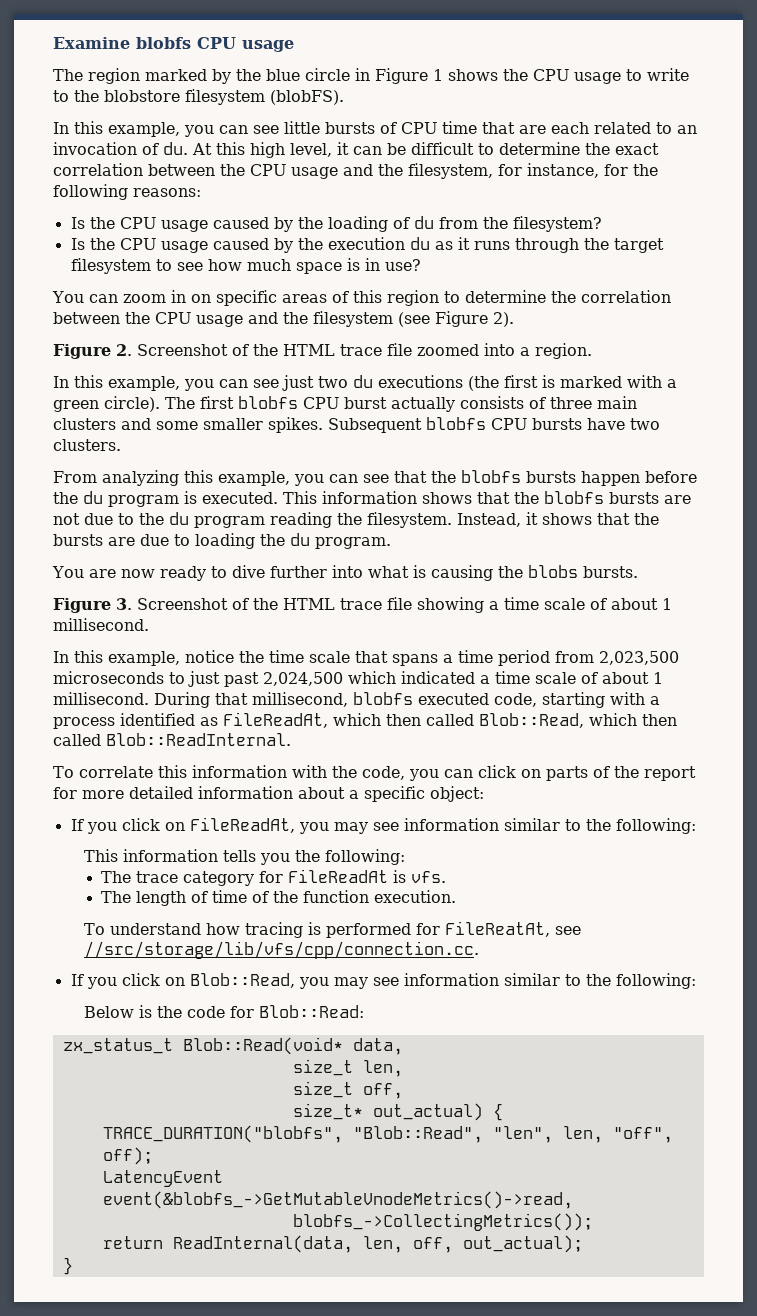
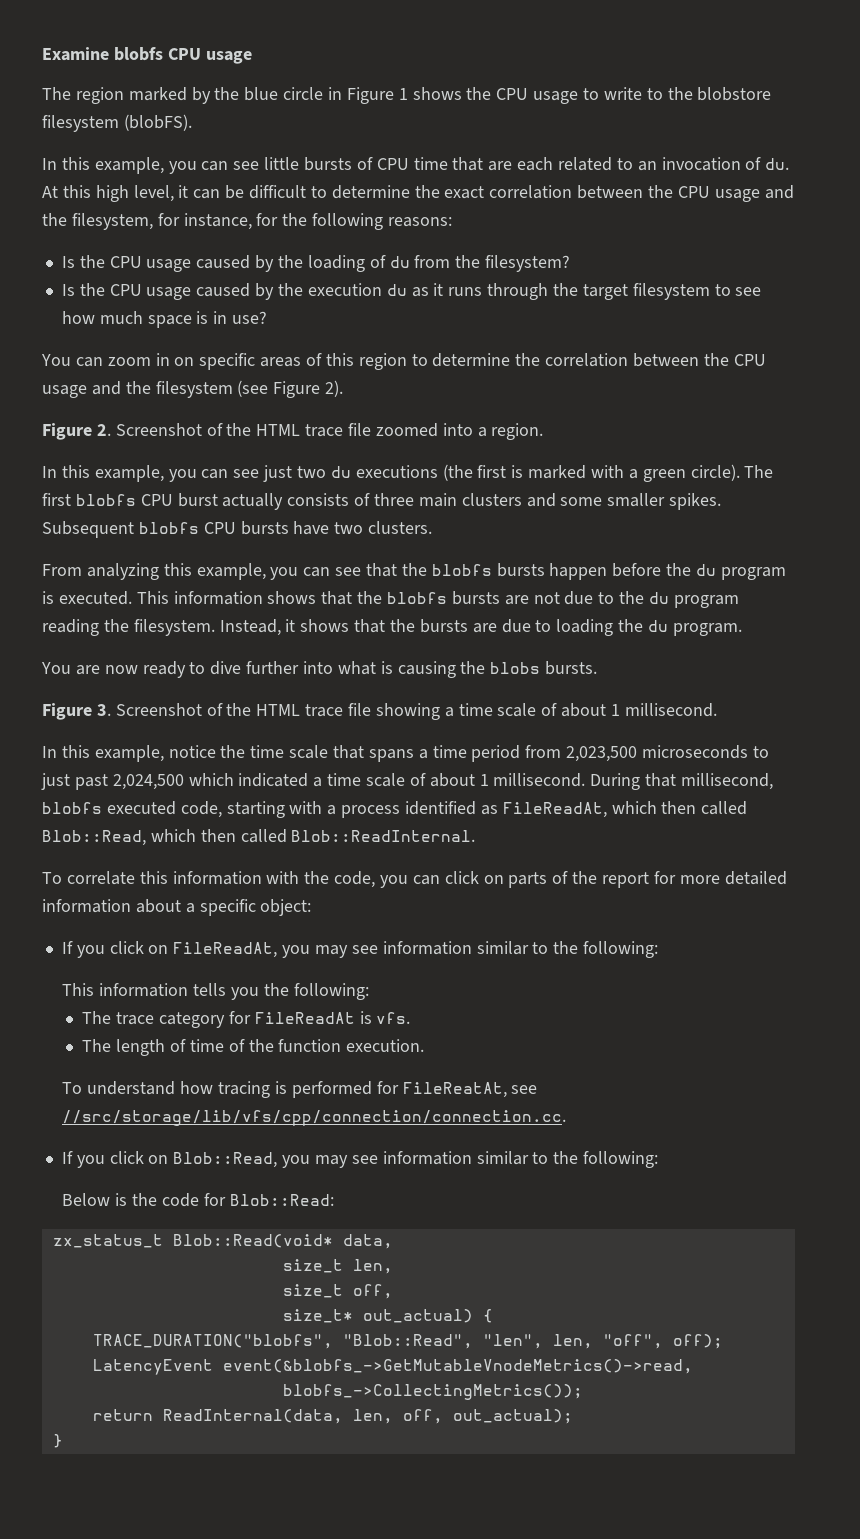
[83,941,479,959] //src/storage/lib/vfs/cpp/connection.cc. -> [62,1110,567,1126] //src/storage/lib/vfs/cpp/connection/connection.cc.

